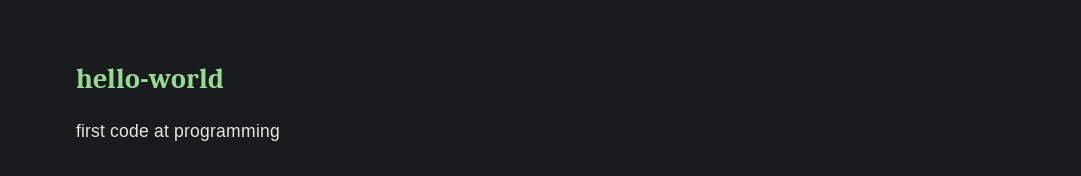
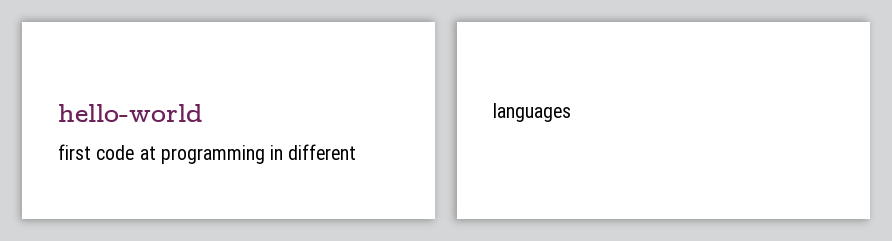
(280, 132) none -> [270,144,357,160] [493,103,571,122] in different languages

